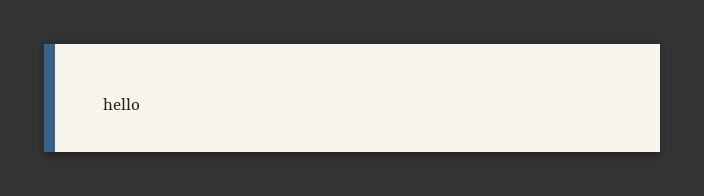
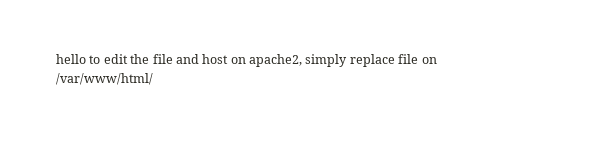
(140, 104) none -> [89,54,437,67] [56,73,153,85] to edit the file and host on apache2, simply replace file on /var/www/html/

